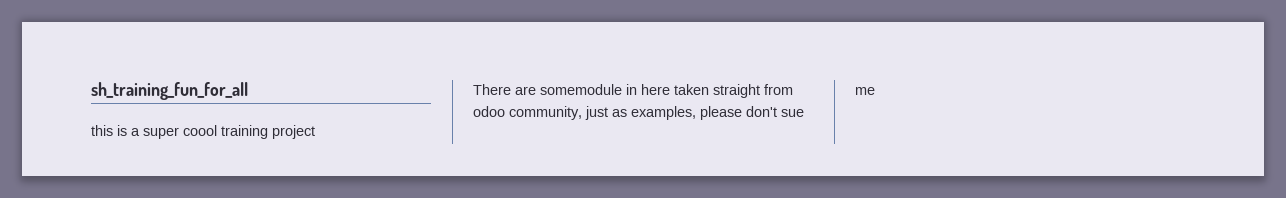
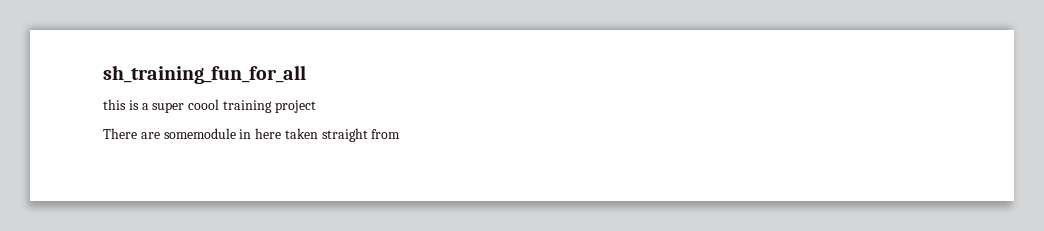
[473,106,804,120] [855,87,875,95] odoo community, just as examples, please don't sue me -> (401, 134) none

